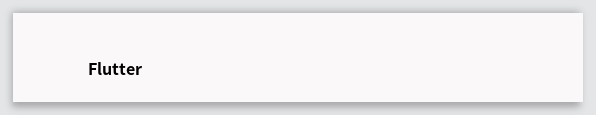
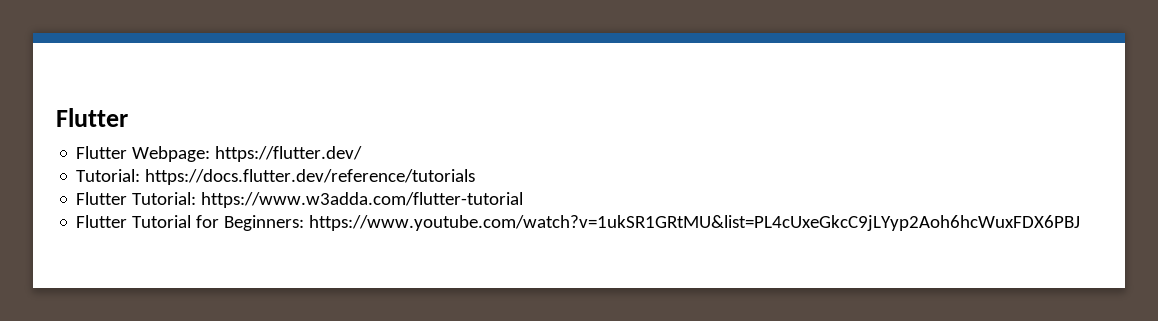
[88,62,142,75] Flutter -> [56,108,128,127] [76,146,363,162] [76,169,476,185] [76,192,524,208] [76,215,1081,231] Flutter // Flutter Webpage: https://flutter.dev/ // Tutorial: https://docs.flutter.dev/reference/tutorials // Flutter Tutorial: https://www.w3adda.com/flutter-tutorial // Flutter Tutorial for Beginners: https://www.youtube.com/watch?v=1ukSR1GRtMU&list=PL4cUxeGkcC9jLYyp2Aoh6hcWuxFDX6PBJ

